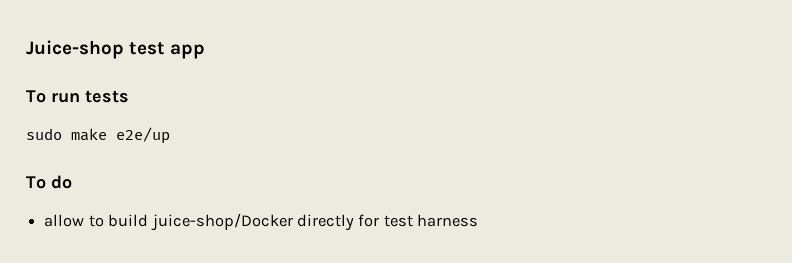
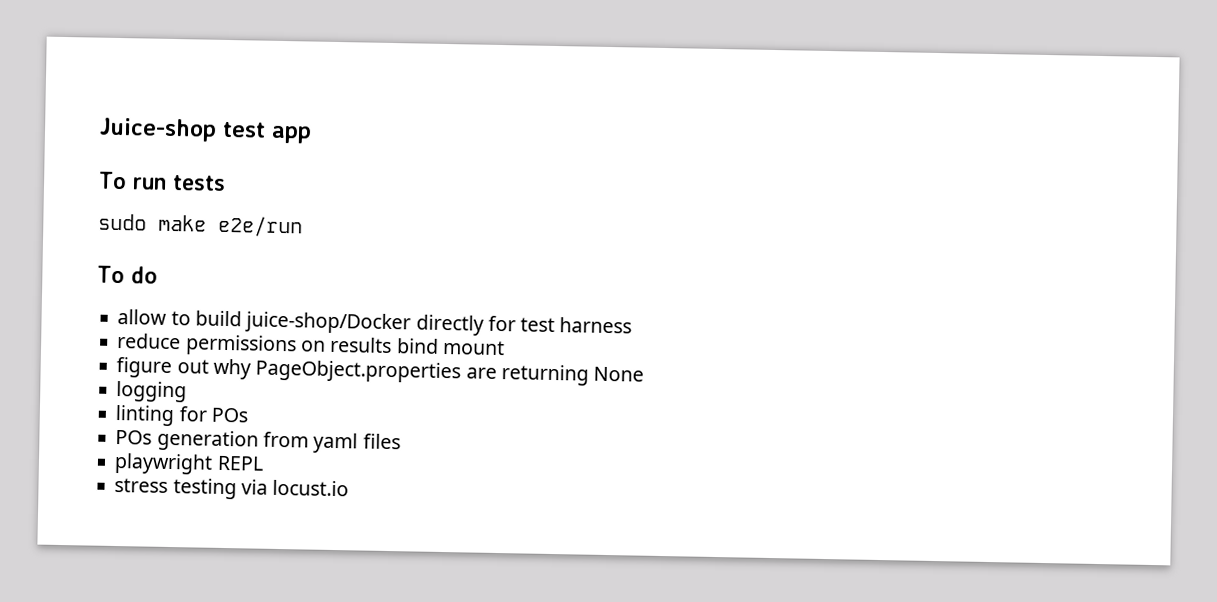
[116,127,170,144] e2e/up -> [218,215,303,238] e2e/run
(479, 220) none -> [117,333,505,357] [116,357,645,386] [116,380,188,403] [115,404,248,427] [115,429,401,454] [114,452,264,475] [114,477,350,500] // reduce permissions on results bind mount // figure out why PageObject.properties are returning None // logging // linting for POs // POs generation from yaml files // playwright REPL // stress testing via locust.io

